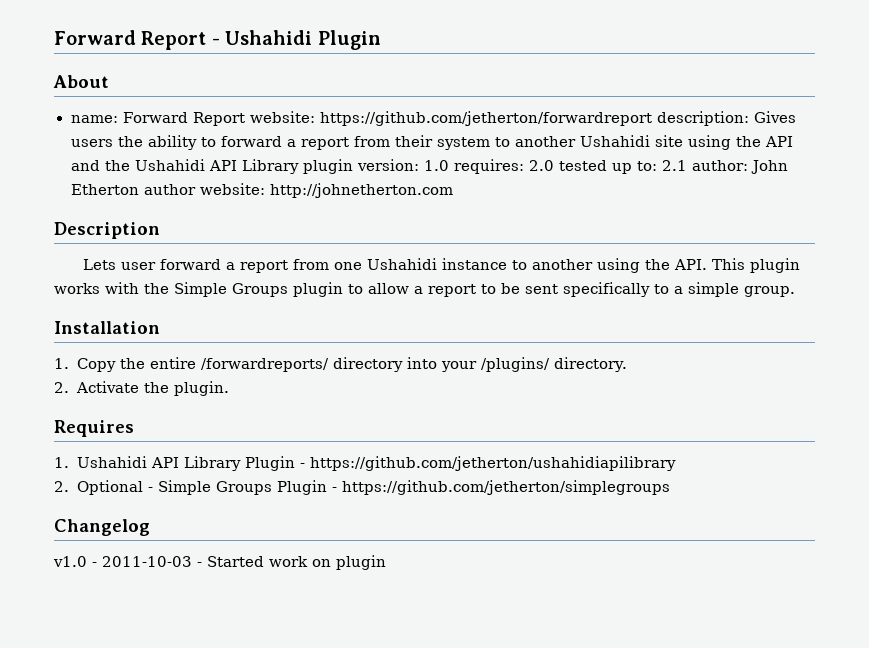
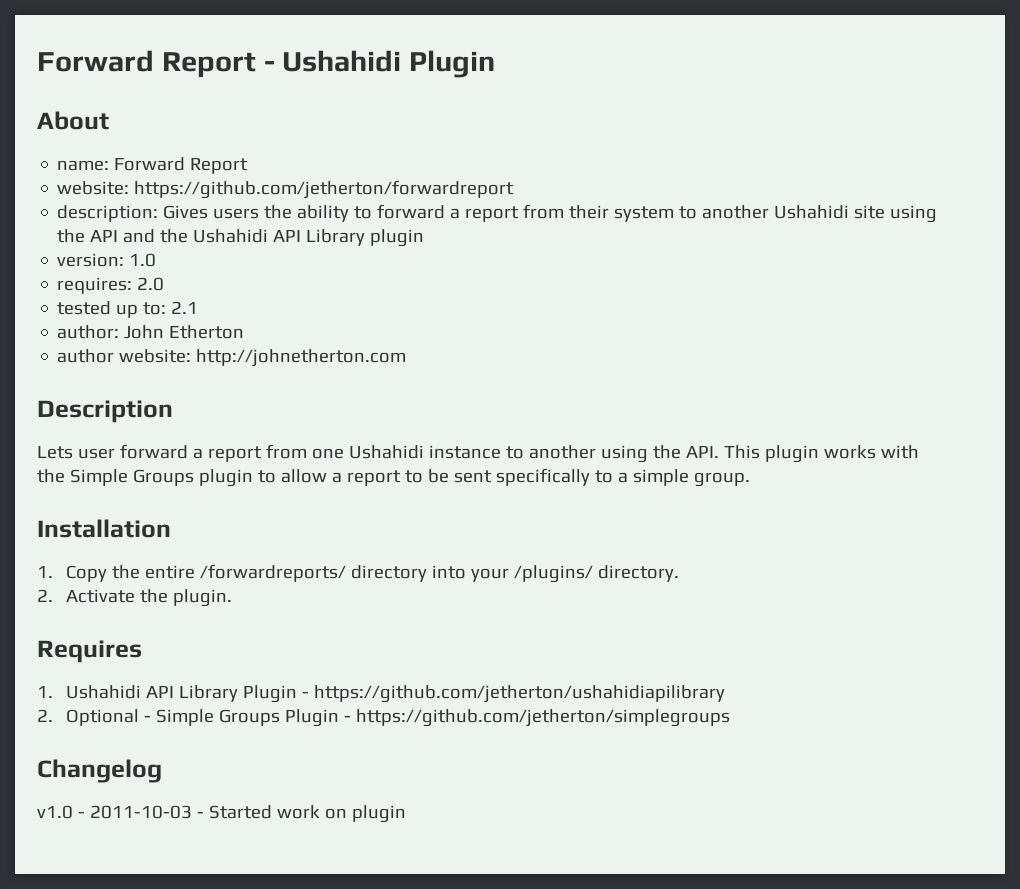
(245, 119) none -> (249, 166) //
(652, 118) none -> (515, 189) //
(353, 166) none -> (425, 238) //
(449, 165) none -> (157, 260) //
(554, 165) none -> (165, 284) //
(687, 165) none -> (199, 307) //
(139, 189) none -> (245, 332) //

